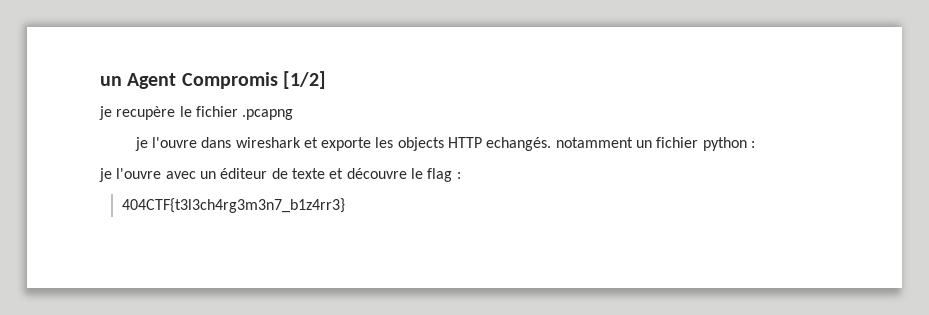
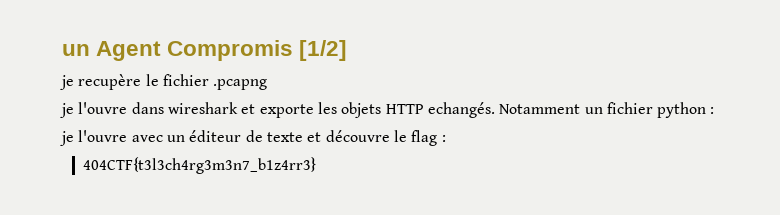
[397,137,444,151] objects -> [341,102,382,118] objets
[555,137,633,148] notamment -> [499,104,581,114] Notamment

